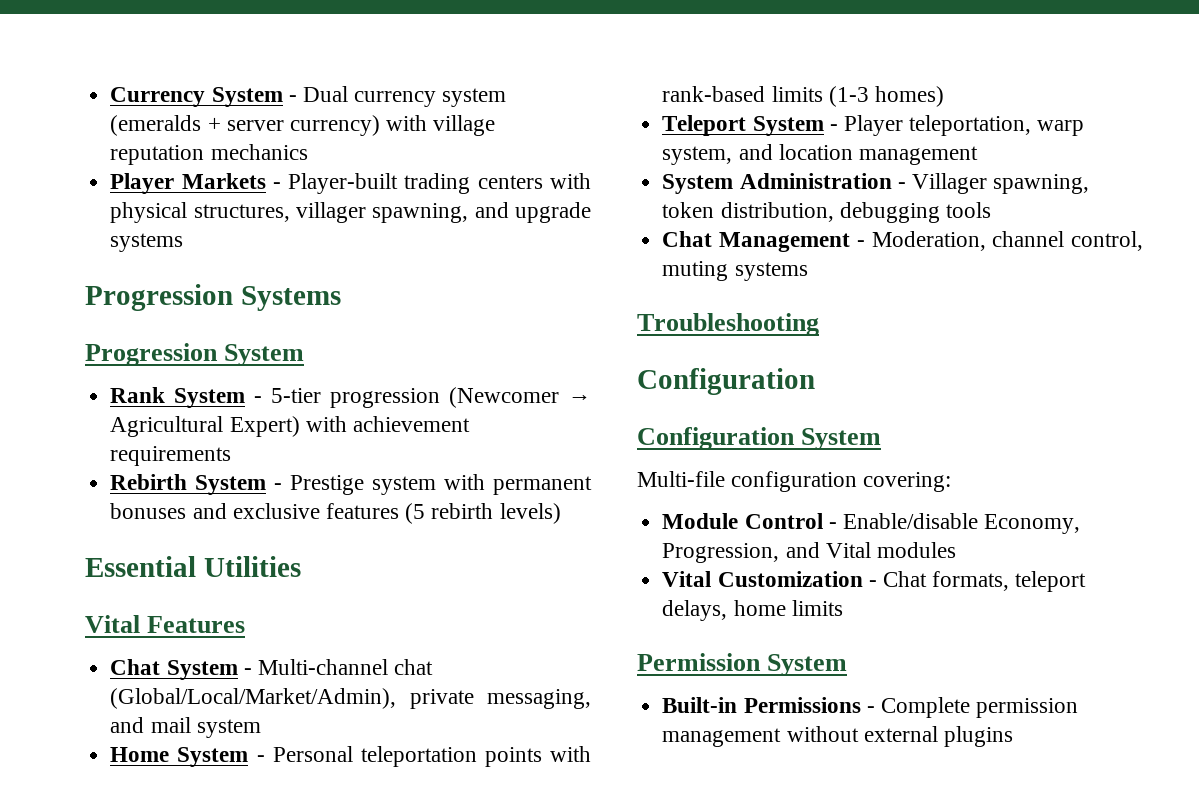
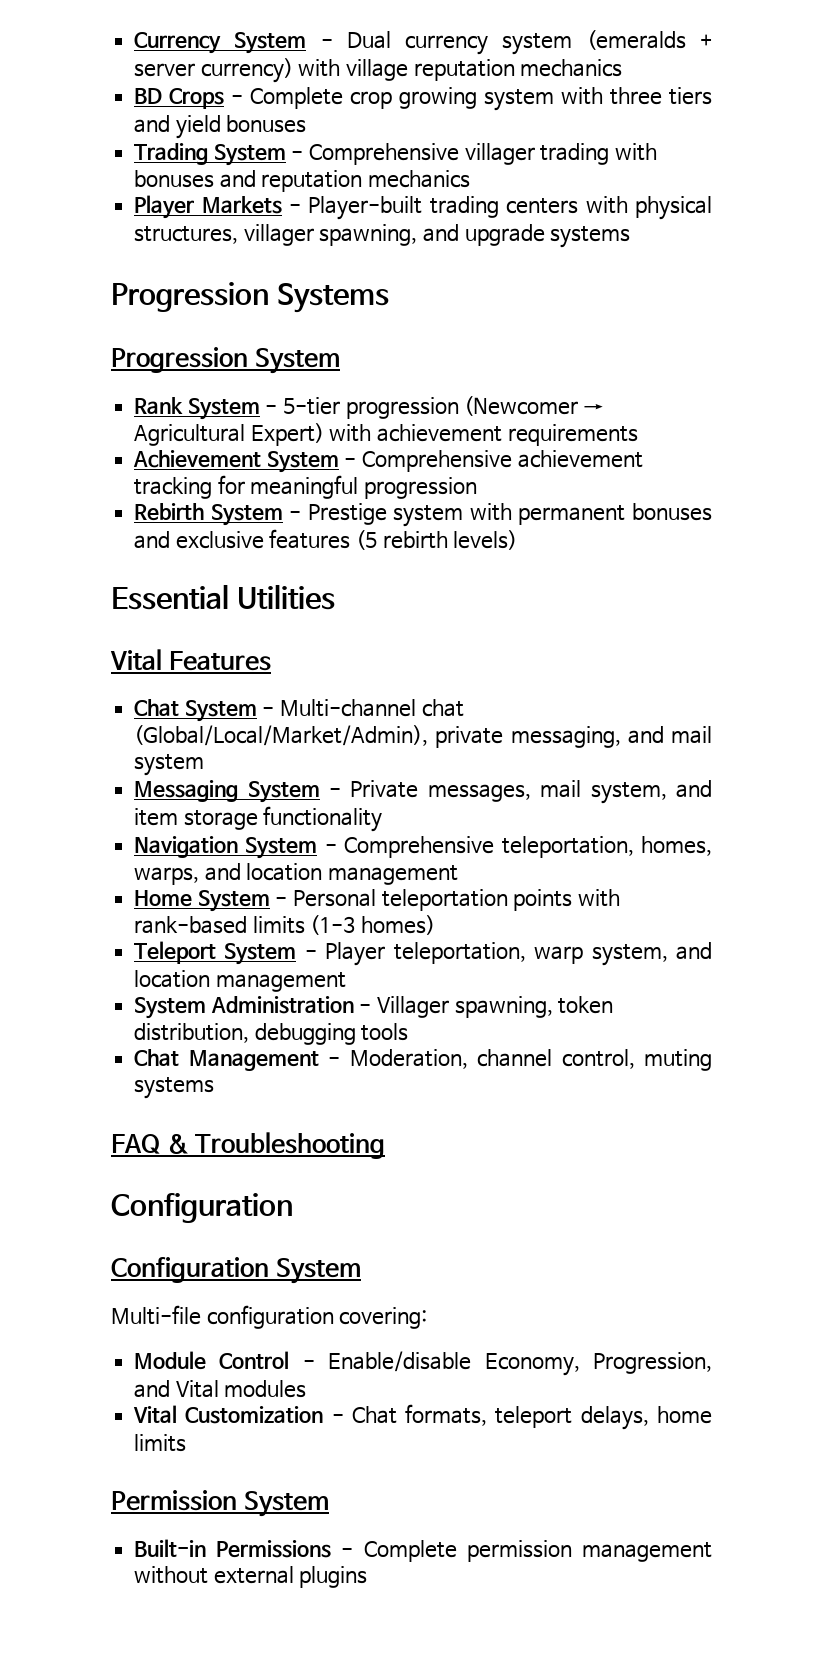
(308, 152) none -> [134,87,712,111] [134,115,307,139] [134,143,658,166] [134,170,471,192] // BD Crops - Complete crop growing system with three tiers and yield bonuses // Trading System - Comprehensive villager trading with bonuses and reputation mechanics
(232, 456) none -> [133,450,643,473] [134,475,478,499] // Achievement System - Comprehensive achievement tracking for meaningful progression
(261, 728) none -> [134,780,713,804] [134,806,383,832] [134,836,712,859] [134,863,459,885] // Messaging System - Private messages, mail system, and item storage functionality // Navigation System - Comprehensive teleportation, homes, warps, and location management
(808, 271) none -> [111,1134,189,1154] FAQ &

